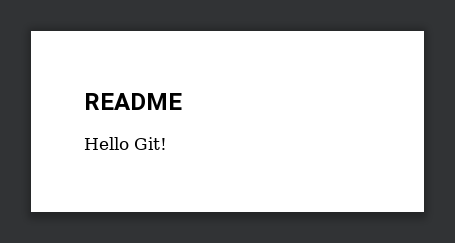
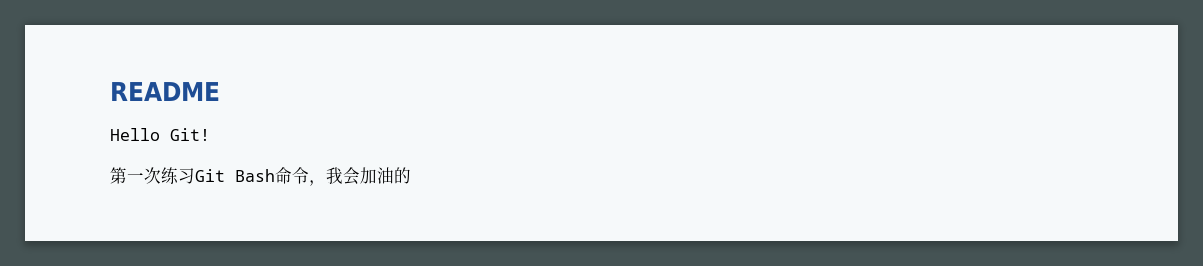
(167, 143) none -> [110,167,411,186] // 第一次练习Git Bash命令，我会加油的

